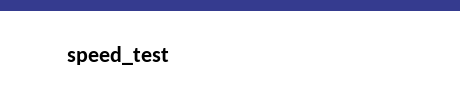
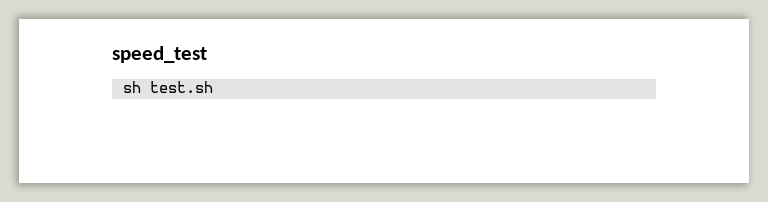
(169, 55) none -> [122,81,213,93] // sh test.sh

